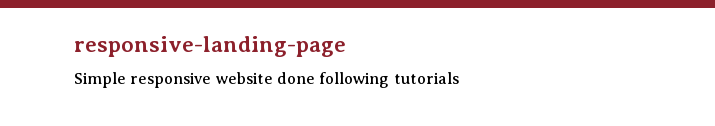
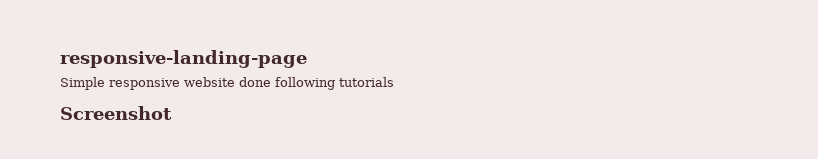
(459, 78) none -> [60,106,172,120] // Screenshot

